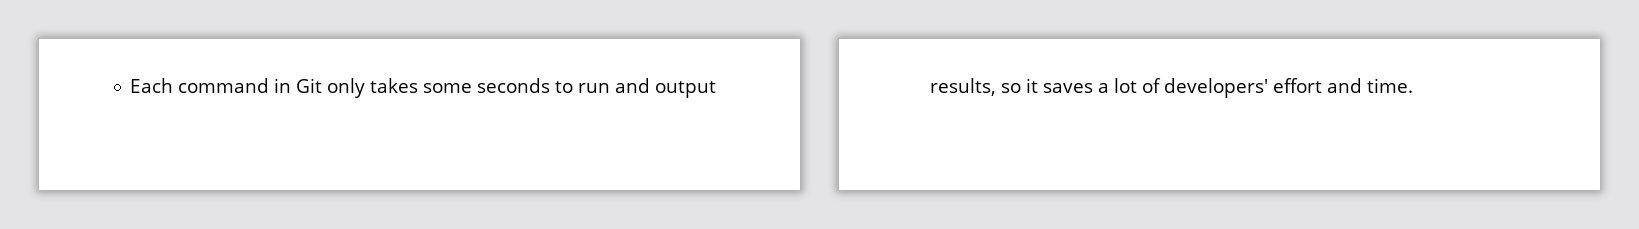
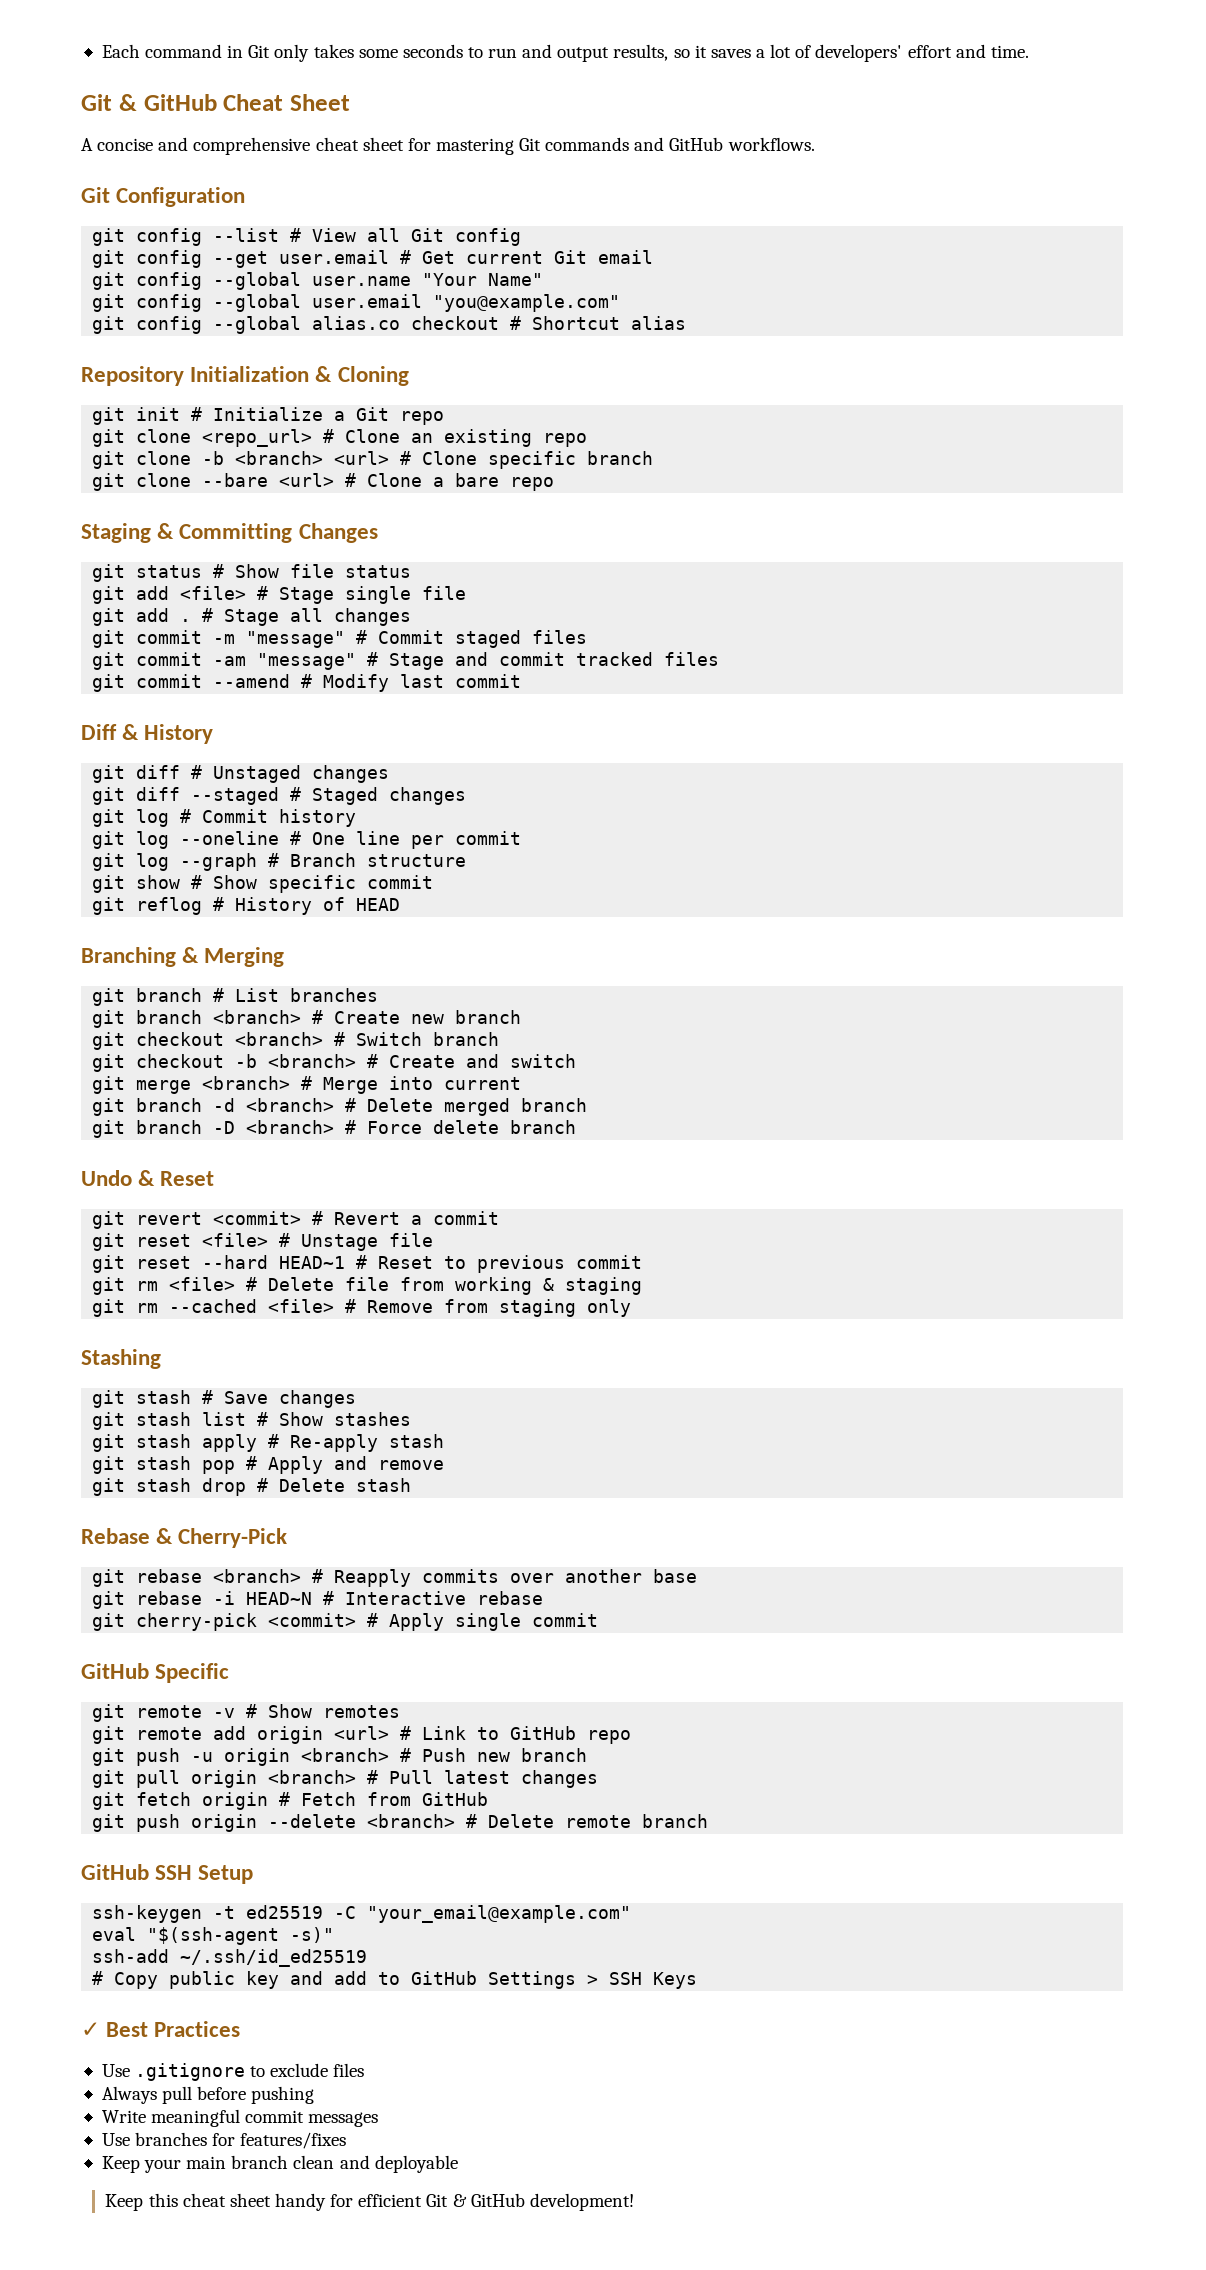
(1414, 85) none -> [81,94,350,111] [81,137,815,155] [81,187,246,207] [92,228,522,246] [92,250,654,268] [92,272,544,290] [92,294,621,312] [92,316,687,334] [81,366,409,386] [92,407,445,425] [92,429,588,447] [92,451,654,469] [92,473,555,491] [81,523,378,543] [92,564,412,582] [92,586,467,604] [92,608,412,626] [92,630,588,648] [92,652,720,670] [92,674,522,692] [81,724,214,744] [92,765,390,783] [92,787,467,805] [92,809,357,827] [92,831,522,849] [92,853,467,871] [92,875,434,893] [92,897,401,915] [81,947,285,967] [92,988,379,1006] [92,1010,522,1028] [92,1032,500,1050] [92,1054,577,1072] [92,1076,522,1094] [92,1098,588,1116] [92,1120,577,1138] [81,1170,215,1186] [92,1211,500,1229] [92,1233,434,1251] [92,1255,643,1273] [92,1277,643,1295] [92,1299,632,1317] [81,1349,161,1369] [92,1390,357,1408] [92,1412,412,1430] [92,1434,445,1452] [92,1456,445,1474] [92,1478,412,1496] [81,1528,288,1548] [92,1569,698,1587] [92,1591,544,1609] [92,1613,599,1631] [81,1663,230,1683] [92,1704,401,1722] [92,1726,632,1744] [92,1748,588,1766] [92,1770,599,1788] [92,1792,489,1810] [92,1814,709,1832] [81,1864,254,1884] [92,1905,632,1923] [92,1927,335,1945] [92,1949,368,1967] [92,1971,698,1989] [81,2021,241,2037] [101,2063,365,2081] [101,2086,315,2104] [101,2109,379,2127] [101,2132,347,2149] [101,2155,458,2173] [105,2193,634,2211] // Git & GitHub Cheat Sheet // A concise and comprehensive cheat sheet for mastering Git commands and GitHub workflows. // Git Configuration // git config --list # View all Git config // git config --get user.email # Get current Git email // git config --global user.name "Your Name" // git config --global user.email "you@example.com" // git config --global alias.co checkout # Shortcut alias // Repository Initialization & Cloning // git init # Initialize a Git repo // git clone <repo_url> # Clone an existing repo // git clone -b <branch> <url> # Clone specific branch // git clone --bare <url> # Clone a bare repo // Staging & Committing Changes // git status # Show file status // git add <file> # Stage single file // git add . # Stage all changes // git commit -m "message" # Commit staged files // git commit -am "message" # Stage and commit tracked files // git commit --amend # Modify last commit // Diff & History // git diff # Unstaged changes // git diff --staged # Staged changes // git log # Commit history // git log --oneline # One line per commit // git log --graph # Branch structure // git show # Show specific commit // git reflog # History of HEAD // Branching & Merging // git branch # List branches // git branch <branch> # Create new branch // git checkout <branch> # Switch branch // git checkout -b <branch> # Create and switch // git merge <branch> # Merge into current // git branch -d <branch> # Delete merged branch // git branch -D <branch> # Force delete branch // Undo & Reset // git revert <commit> # Revert a commit // git reset <file> # Unstage file // git reset --hard HEAD~1 # Reset to previous commit // git rm <file> # Delete file from working & staging // git rm --cached <file> # Remove from staging only // Stashing // git stash # Save changes // git stash list # Show stashes // git stash apply # Re-apply stash // git stash pop # Apply and remove // git stash drop # Delete stash // Rebase & Cherry-Pick // git rebase <branch> # Reapply commits over another base // git rebase -i HEAD~N # Interactive rebase // git cherry-pick <commit> # Apply single commit // GitHub Specific // git remote -v # Show remotes // git remote add origin <url> # Link to GitHub repo // git push -u origin <branch> # Push new branch // git pull origin <branch> # Pull latest changes // git fetch origin # Fetch from GitHub // git push origin --delete <branch> # Delete remote branch // GitHub SSH Setup // ssh-keygen -t ed25519 -C "your_email@example.com" // eval "$(ssh-agent -s)" // ssh-add ~/.ssh/id_ed25519 // # Copy public key and add to GitHub Settings > SSH Keys // ✓ Best Practices // Use .gitignore to exclude files // Always pull before pushing // Write meaningful commit messages // Use branches for features/fixes // Keep your main branch clean and deployable // Keep this cheat sheet handy for efficient Git & GitHub development!

